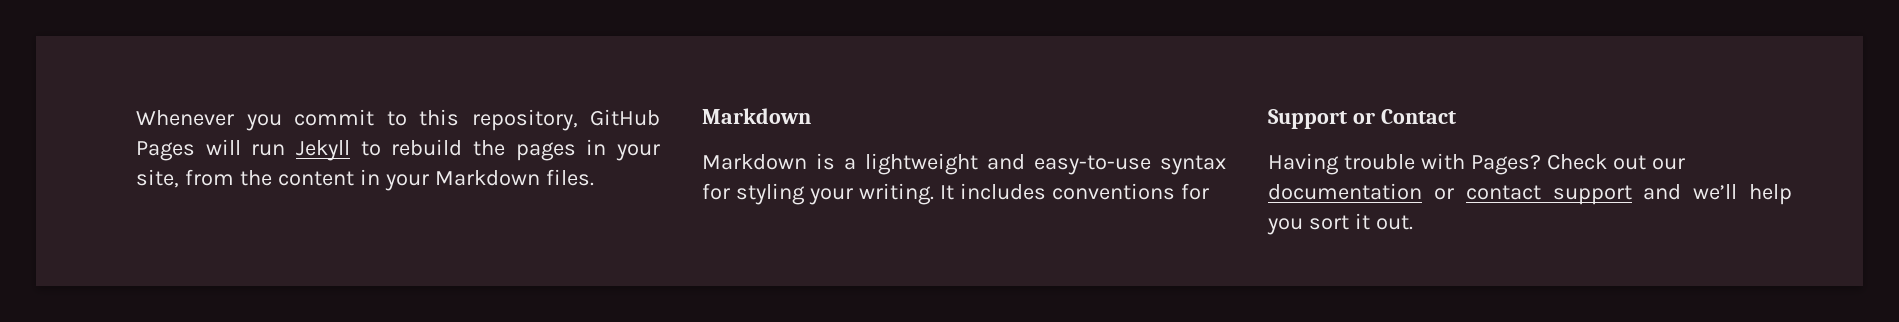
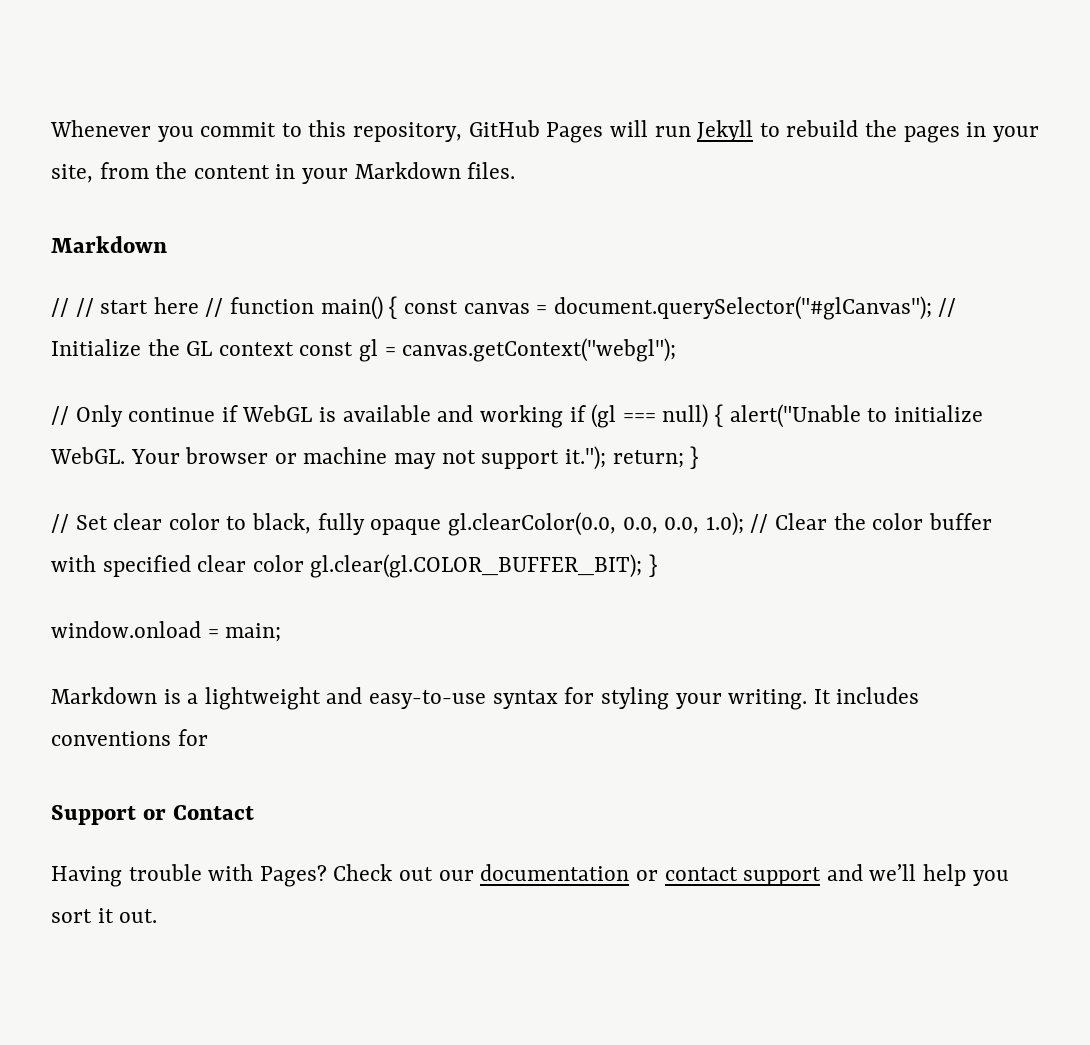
(811, 116) none -> [51,296,957,320] [51,338,677,362] [51,404,983,428] [50,446,699,470] [51,512,992,536] [51,554,658,578] [51,621,282,642] // // // start here // function main() { const canvas = document.querySelector("#glCanvas"); // Initialize the GL context const gl = canvas.getContext("webgl"); // // Only continue if WebGL is available and working if (gl === null) { alert("Unable to initialize WebGL. Your browser or machine may not support it."); return; } // // Set clear color to black, fully opaque gl.clearColor(0.0, 0.0, 0.0, 1.0); // Clear the color buffer with specified clear color gl.clear(gl.COLOR_BUFFER_BIT); } // window.onload = main;

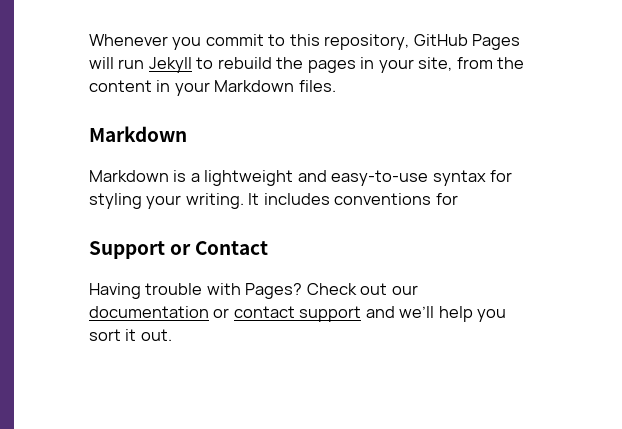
[51,296,957,320] [51,338,677,362] [51,404,983,428] [50,446,699,470] [51,512,992,536] [51,554,658,578] [51,621,282,642] // // // start here // function main() { const canvas = document.querySelector("#glCanvas"); // Initialize the GL context const gl = canvas.getContext("webgl"); // // Only continue if WebGL is available and working if (gl === null) { alert("Unable to initialize WebGL. Your browser or machine may not support it."); return; } // // Set clear color to black, fully opaque gl.clearColor(0.0, 0.0, 0.0, 1.0); // Clear the color buffer with specified clear color gl.clear(gl.COLOR_BUFFER_BIT); } // window.onload = main; -> (187, 134) none

